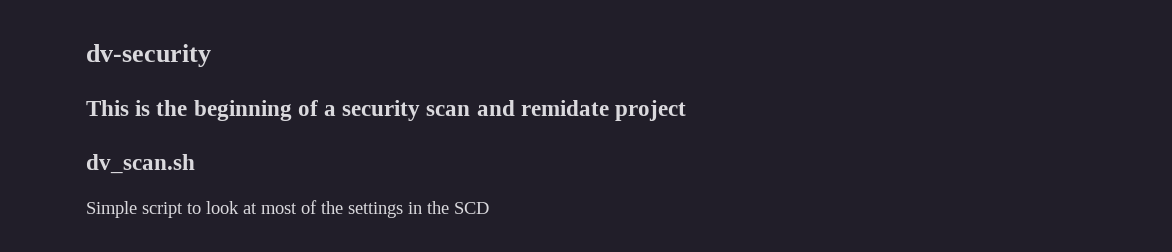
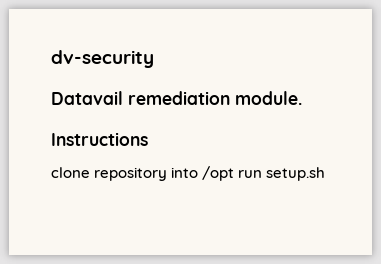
[86,100,687,121] [86,154,195,174] [86,200,489,218] This is the beginning of a security scan and remidate project // dv_scan.sh // Simple script to look at most of the settings in the SCD -> [51,91,302,105] [51,132,148,146] [51,166,326,181] Datavail remediation module. // Instructions // clone repository into /opt run setup.sh

